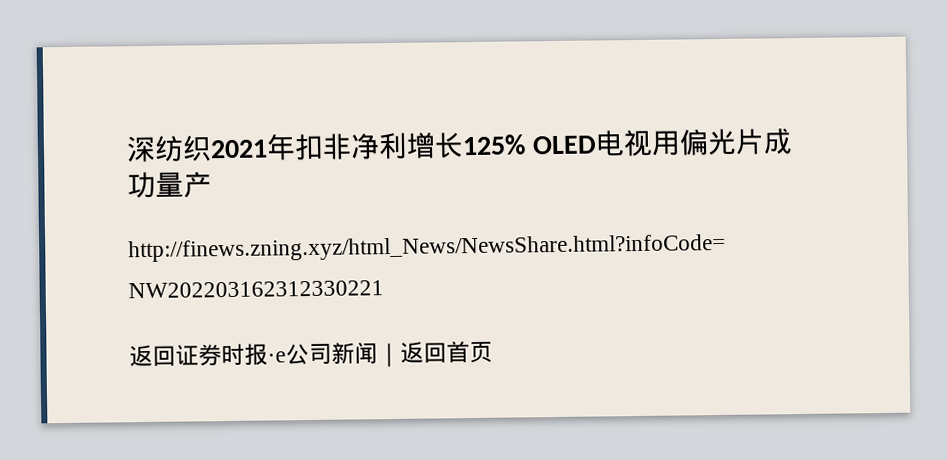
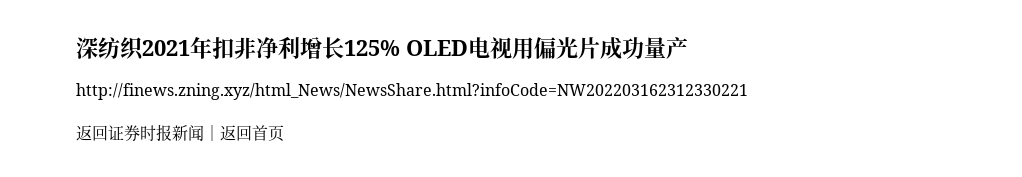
[267,343,332,366] ·e公司 -> (172, 132) none

